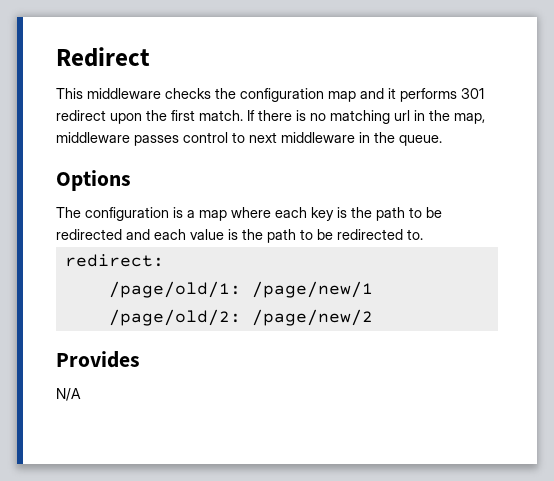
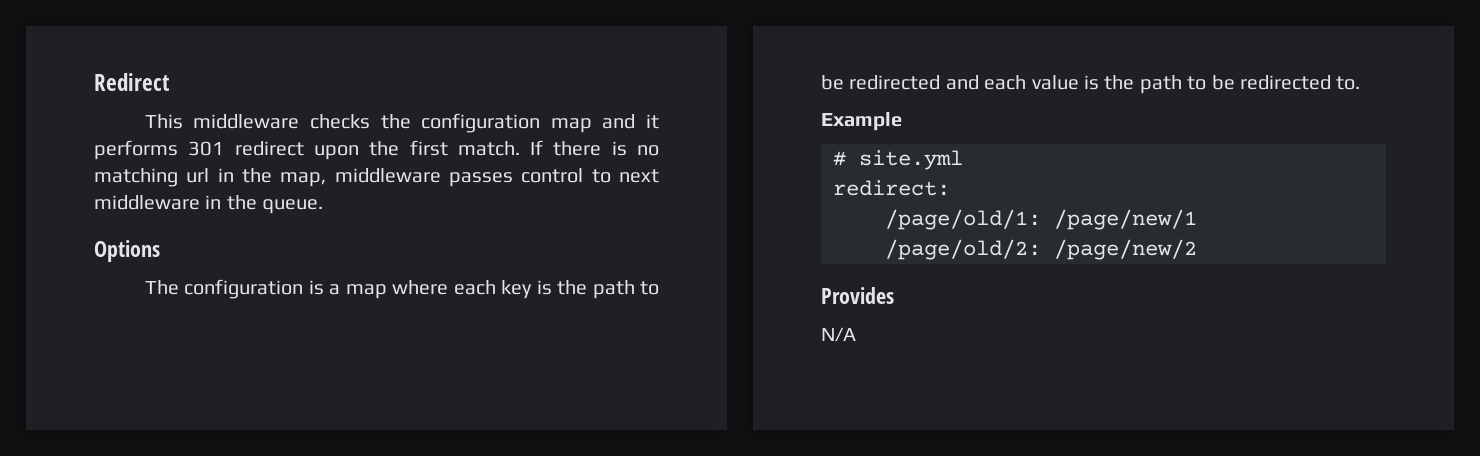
(423, 234) none -> [821,112,902,131] [833,150,963,170] // Example // # site.yml

